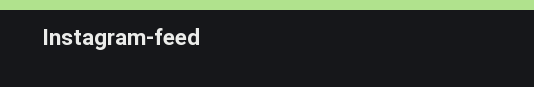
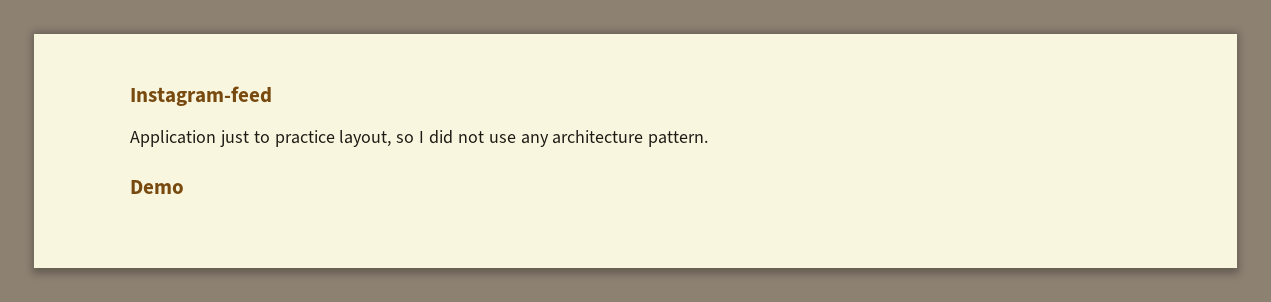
(200, 39) none -> [130,130,709,147] [130,180,184,194] // Application just to practice layout, so I did not use any architecture pattern. // Demo

